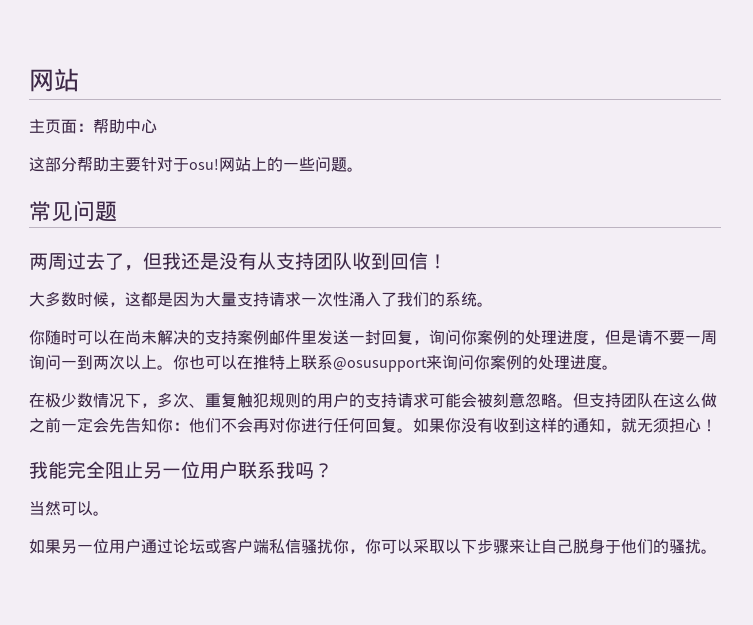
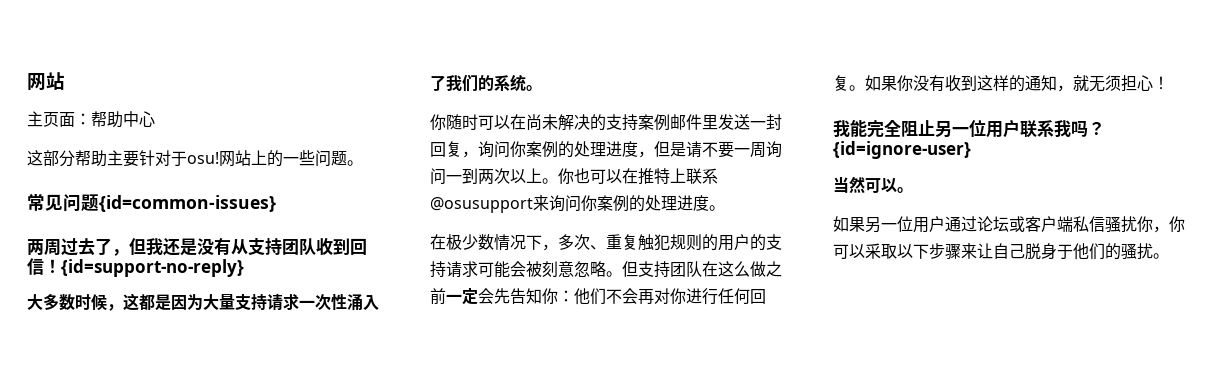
(117, 211) none -> [99,195,276,212] {id=common-issues}
(447, 261) none -> [61,259,244,277] {id=support-no-reply}
(333, 470) none -> [833,141,971,159] {id=ignore-user}

